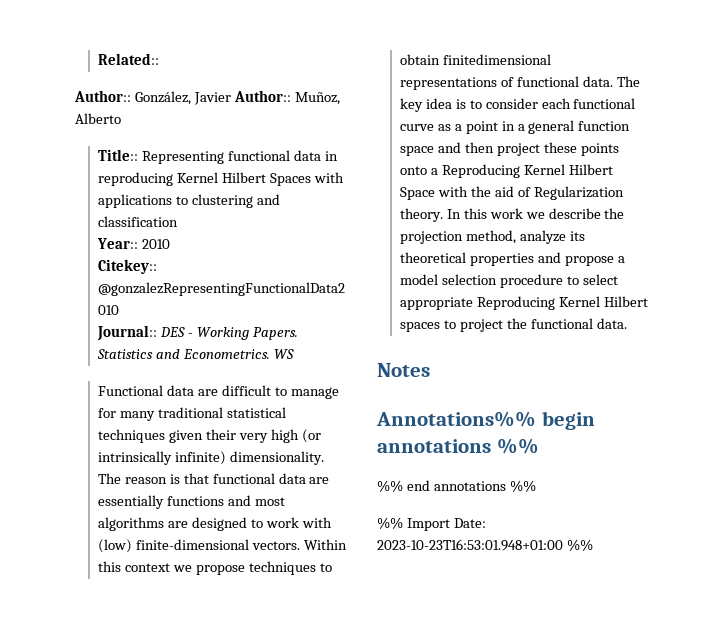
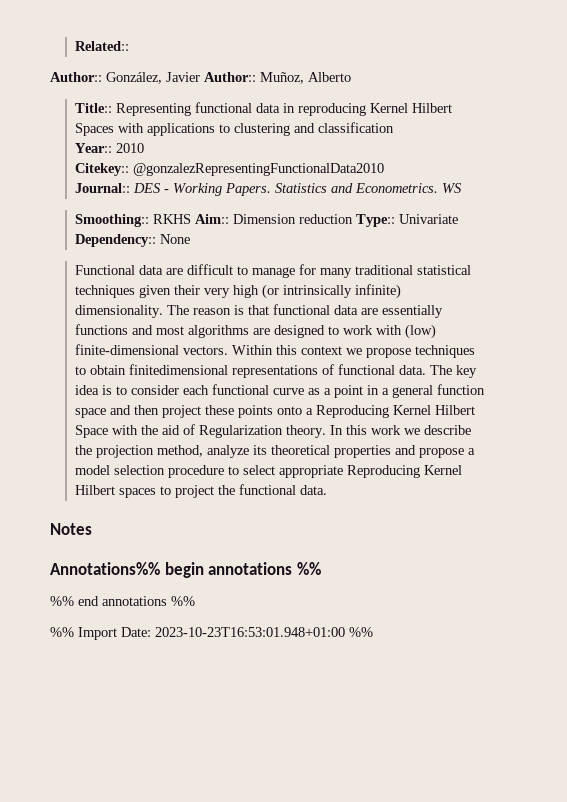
(294, 354) none -> [74,214,458,227] [74,234,190,247] // Smoothing:: RKHS Aim:: Dimension reduction Type:: Univariate Dependency:: None

